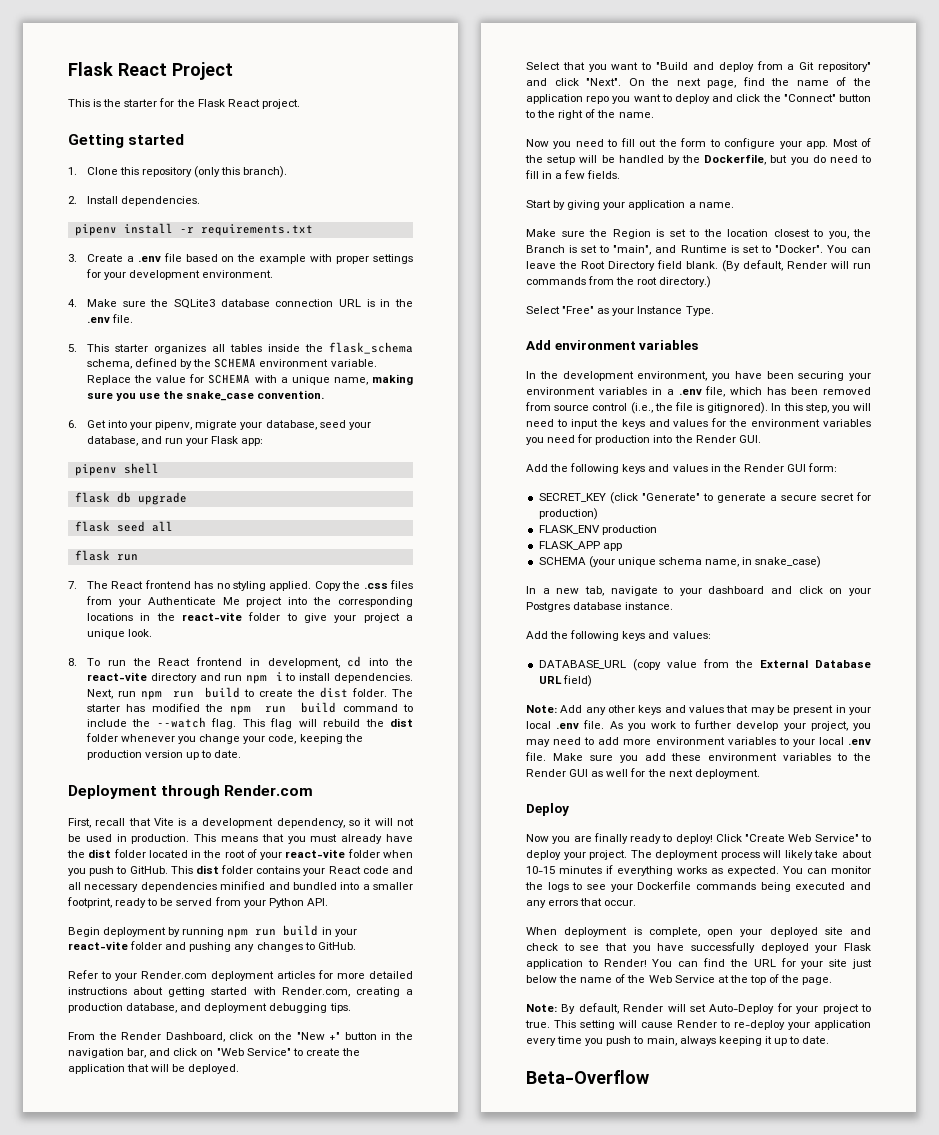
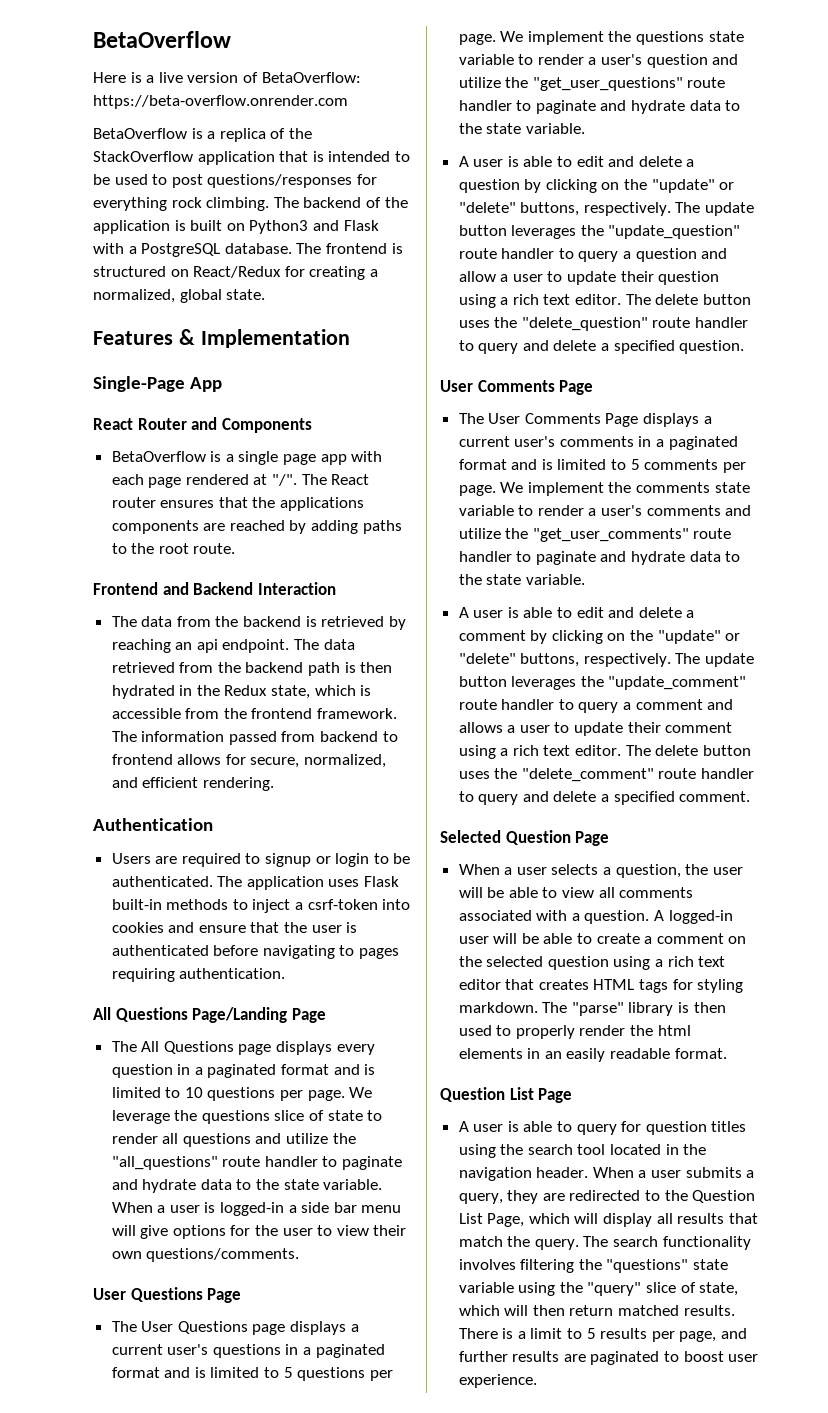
[68,62,233,80] [68,98,300,109] [68,134,185,148] [68,166,288,178] [68,196,201,206] [74,223,313,236] [68,253,413,264] [85,269,274,280] [68,299,413,309] [86,314,134,323] [68,342,413,354] [86,358,377,369] [86,374,413,385] [86,390,325,401] [68,420,371,430] [86,436,264,446] [74,463,159,476] [74,492,187,505] [74,521,173,532] [74,550,138,561] [68,580,413,591] [85,596,413,607] [86,612,414,623] [86,629,153,639] [68,656,413,668] [86,672,413,684] [86,687,413,700] [86,702,414,715] [86,717,413,729] [85,733,363,744] [86,750,242,760] [68,785,314,799] [68,818,415,828] [68,834,414,844] [67,849,413,860] [68,865,413,876] [68,881,413,892] [67,897,328,908] [68,925,357,938] [68,941,356,952] [68,970,413,981] [68,987,413,997] [68,1003,351,1013] [68,1032,413,1042] [68,1048,360,1058] [68,1064,240,1074] [526,61,871,72] [526,77,871,88] [526,94,871,104] [525,109,654,120] [526,138,871,149] [525,154,871,165] [525,170,621,179] [526,200,734,210] [526,229,871,239] [526,245,871,255] [526,260,871,272] [526,276,712,288] [526,306,714,316] [526,340,699,350] [526,371,871,381] [526,386,871,397] [525,402,871,414] [526,418,871,429] [526,434,761,445] [526,463,838,474] [538,492,871,504] [538,508,598,520] [538,525,657,535] [538,541,622,551] [538,556,822,568] [526,586,871,596] [526,602,674,612] [526,630,711,641] [538,659,871,671] [538,675,592,687] [526,705,871,715] [526,720,871,731] [526,737,871,747] [525,752,871,763] [526,768,760,779] [526,803,569,816] [526,833,871,844] [526,850,872,860] [526,865,871,876] [525,881,871,892] [526,898,637,908] [526,927,871,937] [526,942,871,953] [526,958,872,969] [526,974,833,985] [526,1003,871,1014] [525,1020,871,1030] [526,1036,830,1046] [526,1070,649,1084] Flask React Project // This is the starter for the Flask React project. // Getting started // 1. Clone this repository (only this branch). // 2. Install dependencies. // pipenv install -r requirements.txt // 3. Create a .env file based on the example with proper settings for your development environment. // 4. Make sure the SQLite3 database connection URL is in the .env file. // 5. This starter organizes all tables inside the flask_schema schema, defined by the SCHEMA environment variable. Replace the value for SCHEMA with a unique name, making sure you use the snake_case convention. // 6. Get into your pipenv, migrate your database, seed your database, and run your Flask app: // pipenv shell // flask db upgrade // flask seed all // flask run // 7. The React frontend has no styling applied. Copy the .css files from your Authenticate Me project into the corresponding locations in the react-vite folder to give your project a unique look. // 8. To run the React frontend in development, cd into the react-vite directory and run npm i to install dependencies. Next, run npm run build to create the dist folder. The starter has modified the npm run build command to include the --watch flag. This flag will rebuild the dist folder whenever you change your code, keeping the production version up to date. // Deployment through Render.com // First, recall that Vite is a development dependency, so it will not be used in production. This means that you must already have the dist folder located in the root of your react-vite folder when you push to GitHub. This dist folder contains your React code and all necessary dependencies minified and bundled into a smaller footprint, ready to be served from your Python API. // Begin deployment by running npm run build in your react-vite folder and pushing any changes to GitHub. // Refer to your Render.com deployment articles for more detailed instructions about getting started with Render.com, creating a production database, and deployment debugging tips. // From the Render Dashboard, click on the "New +" button in the navigation bar, and click on "Web Service" to create the application that will be deployed. // Select that you want to "Build and deploy from a Git repository" and click "Next". On the next page, find the name of the application repo you want to deploy and click the "Connect" button to the right of the name. // Now you need to fill out the form to configure your app. Most of the setup will be handled by the Dockerfile, but you do need to fill in a few fields. // Start by giving your application a name. // Make sure the Region is set to the location closest to you, the Branch is set to "main", and Runtime is set to "Docker". You can leave the Root Directory field blank. (By default, Render will run commands from the root directory.) // Select "Free" as your Instance Type. // Add environment variables // In the development environment, you have been securing your environment variables in a .env file, which has been removed from source control (i.e., the file is gitignored). In this step, you will need to input the keys and values for the environment variables you need for production into the Render GUI. // Add the following keys and values in the Render GUI form: // SECRET_KEY (click "Generate" to generate a secure secret for production) // FLASK_ENV production // FLASK_APP app // SCHEMA (your unique schema name, in snake_case) // In a new tab, navigate to your dashboard and click on your Postgres database instance. // Add the following keys and values: // DATABASE_URL (copy value from the External Database URL field) // Note: Add any other keys and values that may be present in your local .env file. As you work to further develop your project, you may need to add more environment variables to your local .env file. Make sure you add these environment variables to the Render GUI as well for the next deployment. // Deploy // Now you are finally ready to deploy! Click "Create Web Service" to deploy your project. The deployment process will likely take about 10-15 minutes if everything works as expected. You can monitor the logs to see your Dockerfile commands being executed and any errors that occur. // When deployment is complete, open your deployed site and check to see that you have successfully deployed your Flask application to Render! You can find the URL for your site just below the name of the Web Service at the top of the page. // Note: By default, Render will set Auto-Deploy for your project to true. This setting will cause Render to re-deploy your application every time you push to main, always keeping it up to date. // Beta-Overflow -> [93,31,231,48] [93,72,361,83] [93,95,348,109] [93,128,312,142] [93,151,410,165] [93,174,377,188] [93,197,408,211] [93,220,379,234] [93,243,403,257] [93,266,378,280] [93,289,266,303] [93,329,350,348] [93,376,223,392] [93,417,312,433] [111,451,383,465] [111,474,370,488] [111,497,365,511] [111,520,402,534] [111,543,236,554] [93,582,336,595] [111,616,406,630] [111,639,355,653] [111,662,393,676] [111,685,372,699] [111,708,398,719] [111,731,398,745] [111,754,387,768] [111,777,274,791] [93,818,213,831] [111,853,411,867] [111,876,400,890] [111,899,411,913] [111,922,358,933] [111,945,400,959] [111,968,286,982] [93,1007,326,1023] [111,1041,375,1055] [111,1064,376,1078] [111,1087,373,1101] [111,1110,383,1124] [111,1133,356,1147] [111,1156,403,1170] [111,1179,383,1193] [111,1202,402,1216] [111,1225,407,1239] [111,1248,300,1262] [93,1287,242,1303] [111,1321,359,1335] [111,1344,385,1358] [111,1367,393,1381] [458,31,744,45] [458,54,739,68] [458,77,726,91] [458,100,741,114] [458,123,585,134] [458,156,695,167] [458,179,735,193] [458,202,755,216] [458,225,741,239] [458,248,728,262] [458,271,720,285] [458,294,751,308] [458,317,749,331] [458,340,745,354] [440,380,594,395] [458,413,712,427] [458,436,738,450] [458,459,746,473] [458,482,750,496] [458,505,752,516] [458,528,732,542] [458,551,741,565] [458,574,585,585] [458,607,695,618] [458,630,741,644] [458,653,755,667] [458,676,747,690] [458,699,734,713] [458,722,733,736] [458,745,751,759] [458,768,755,782] [458,791,751,805] [440,830,610,846] [458,864,743,878] [458,887,694,898] [458,910,733,924] [458,933,747,944] [458,956,726,970] [458,979,744,993] [458,1002,726,1016] [458,1025,691,1039] [458,1048,727,1062] [440,1087,573,1103] [458,1121,747,1135] [458,1144,707,1158] [458,1167,755,1181] [458,1190,756,1204] [458,1213,758,1227] [458,1236,751,1250] [458,1259,729,1273] [458,1282,739,1296] [458,1305,735,1316] [458,1328,748,1342] [458,1351,759,1365] [458,1374,537,1388] BetaOverflow // Here is a live version of BetaOverflow: https://beta-overflow.onrender.com // BetaOverflow is a replica of the StackOverflow application that is intended to be used to post questions/responses for everything rock climbing. The backend of the application is built on Python3 and Flask with a PostgreSQL database. The frontend is structured on React/Redux for creating a normalized, global state. // Features & Implementation // Single-Page App // React Router and Components // BetaOverflow is a single page app with each page rendered at "/". The React router ensures that the applications components are reached by adding paths to the root route. // Frontend and Backend Interaction // The data from the backend is retrieved by reaching an api endpoint. The data retrieved from the backend path is then hydrated in the Redux state, which is accessible from the frontend framework. The information passed from backend to frontend allows for secure, normalized, and efficient rendering. // Authentication // Users are required to signup or login to be authenticated. The application uses Flask built-in methods to inject a csrf-token into cookies and ensure that the user is authenticated before navigating to pages requiring authentication. // All Questions Page/Landing Page // The All Questions page displays every question in a paginated format and is limited to 10 questions per page. We leverage the questions slice of state to render all questions and utilize the "all_questions" route handler to paginate and hydrate data to the state variable. When a user is logged-in a side bar menu will give options for the user to view their own questions/comments. // User Questions Page // The User Questions page displays a current user's questions in a paginated format and is limited to 5 questions per page. We implement the questions state variable to render a user's question and utilize the "get_user_questions" route handler to paginate and hydrate data to the state variable. // A user is able to edit and delete a question by clicking on the "update" or "delete" buttons, respectively. The update button leverages the "update_question" route handler to query a question and allow a user to update their question using a rich text editor. The delete button uses the "delete_question" route handler to query and delete a specified question. // User Comments Page // The User Comments Page displays a current user's comments in a paginated format and is limited to 5 comments per page. We implement the comments state variable to render a user's comments and utilize the "get_user_comments" route handler to paginate and hydrate data to the state variable. // A user is able to edit and delete a comment by clicking on the "update" or "delete" buttons, respectively. The update button leverages the "update_comment" route handler to query a comment and allows a user to update their comment using a rich text editor. The delete button uses the "delete_comment" route handler to query and delete a specified comment. // Selected Question Page // When a user selects a question, the user will be able to view all comments associated with a question. A logged-in user will be able to create a comment on the selected question using a rich text editor that creates HTML tags for styling markdown. The "parse" library is then used to properly render the html elements in an easily readable format. // Question List Page // A user is able to query for question titles using the search tool located in the navigation header. When a user submits a query, they are redirected to the Question List Page, which will display all results that match the query. The search functionality involves filtering the "questions" state variable using the "query" slice of state, which will then return matched results. There is a limit to 5 results per page, and further results are paginated to boost user experience.

